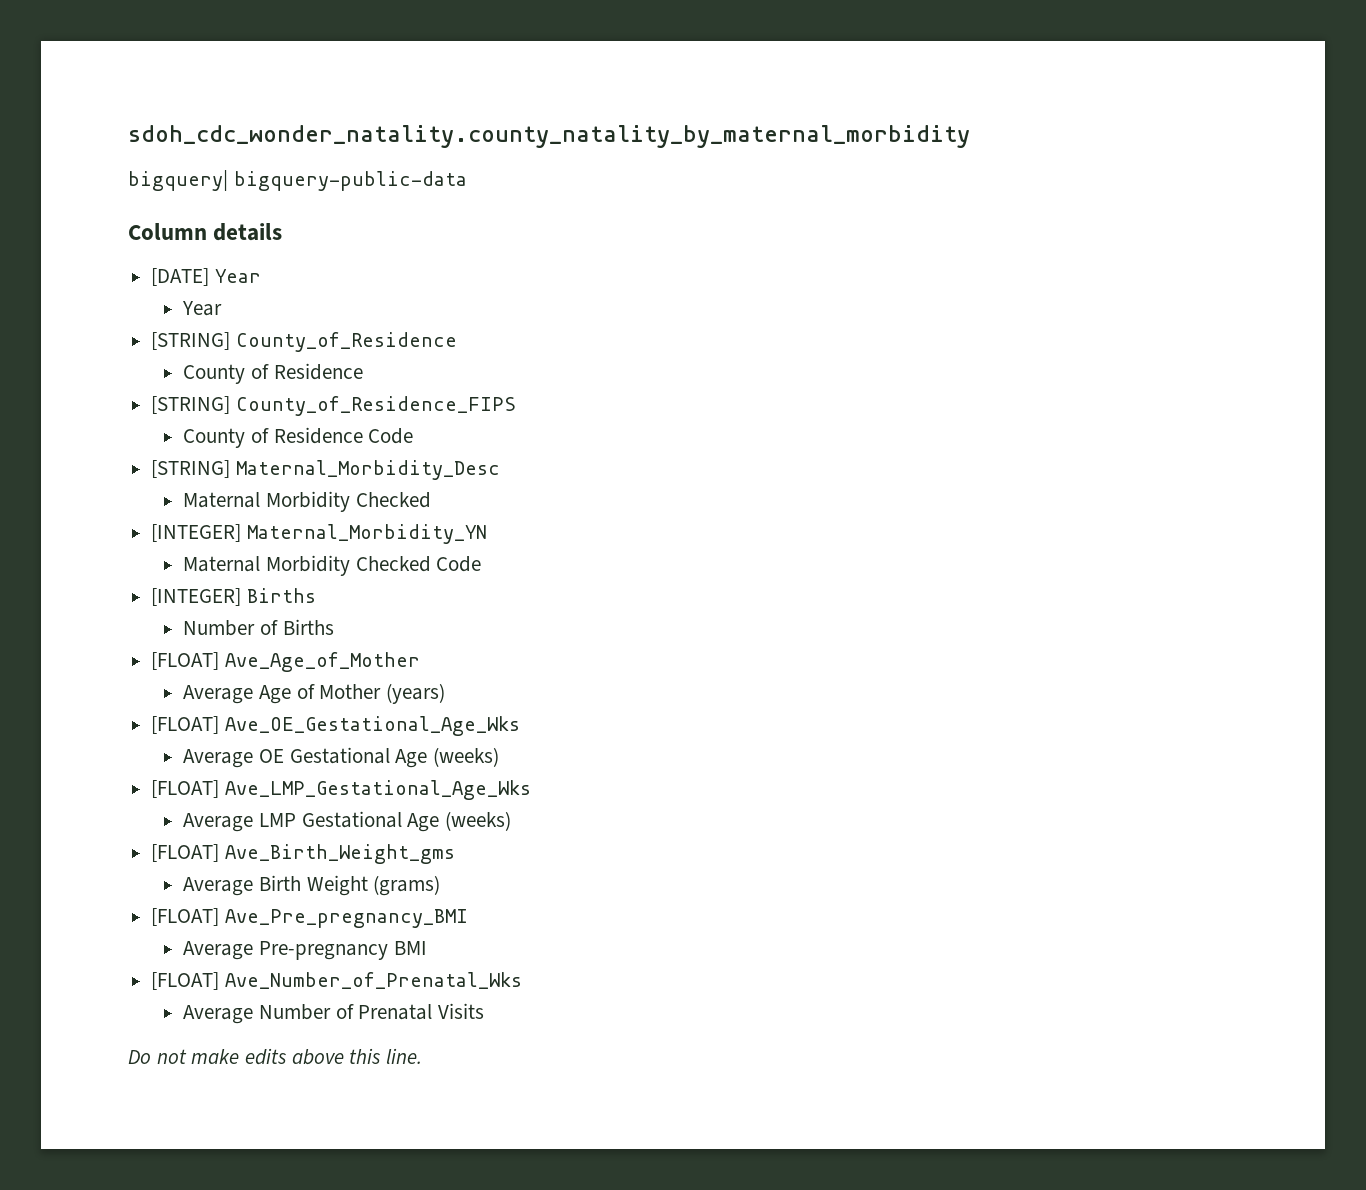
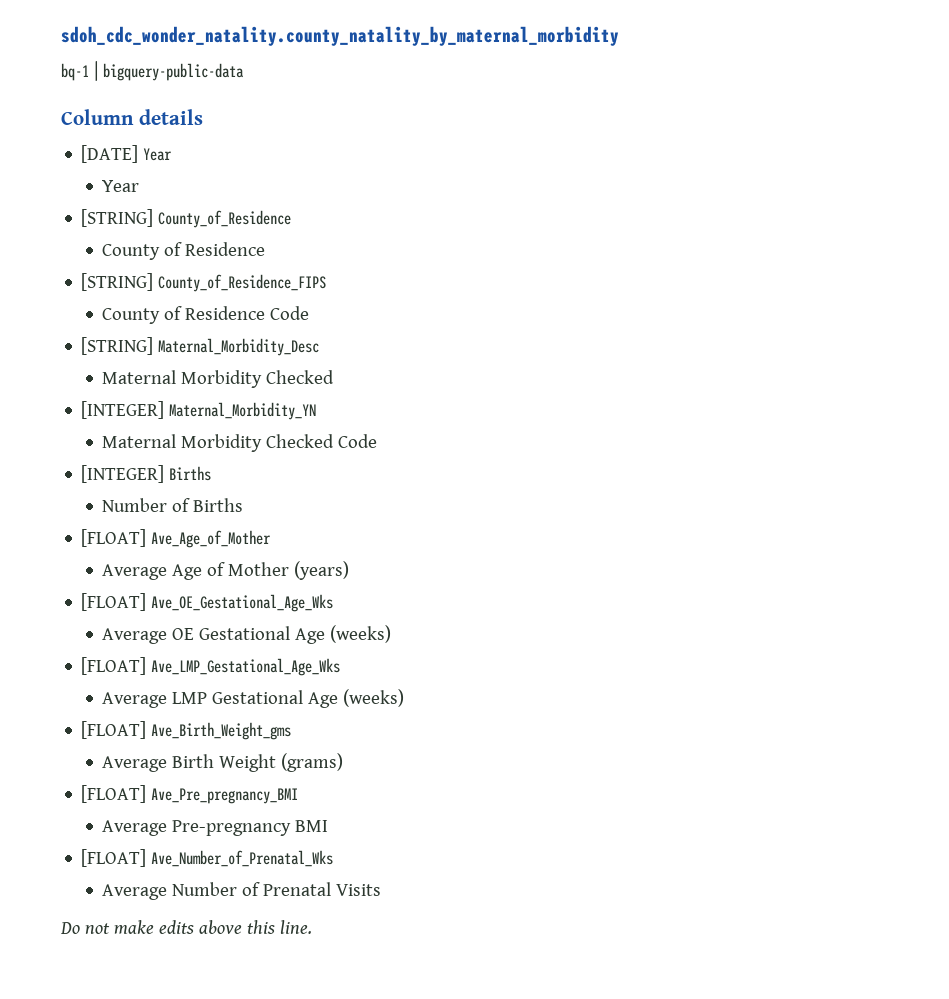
[128,170,228,191] bigquery| -> [61,61,98,81] bq-1 |

